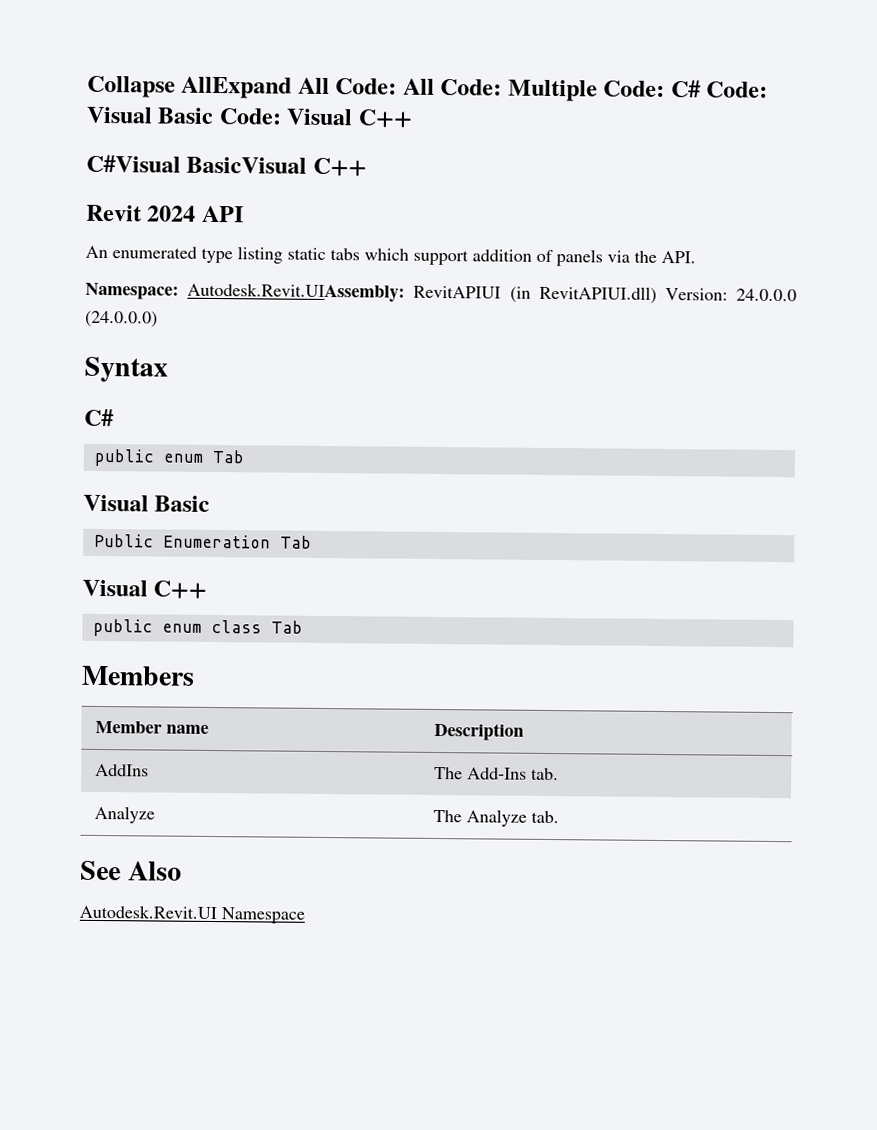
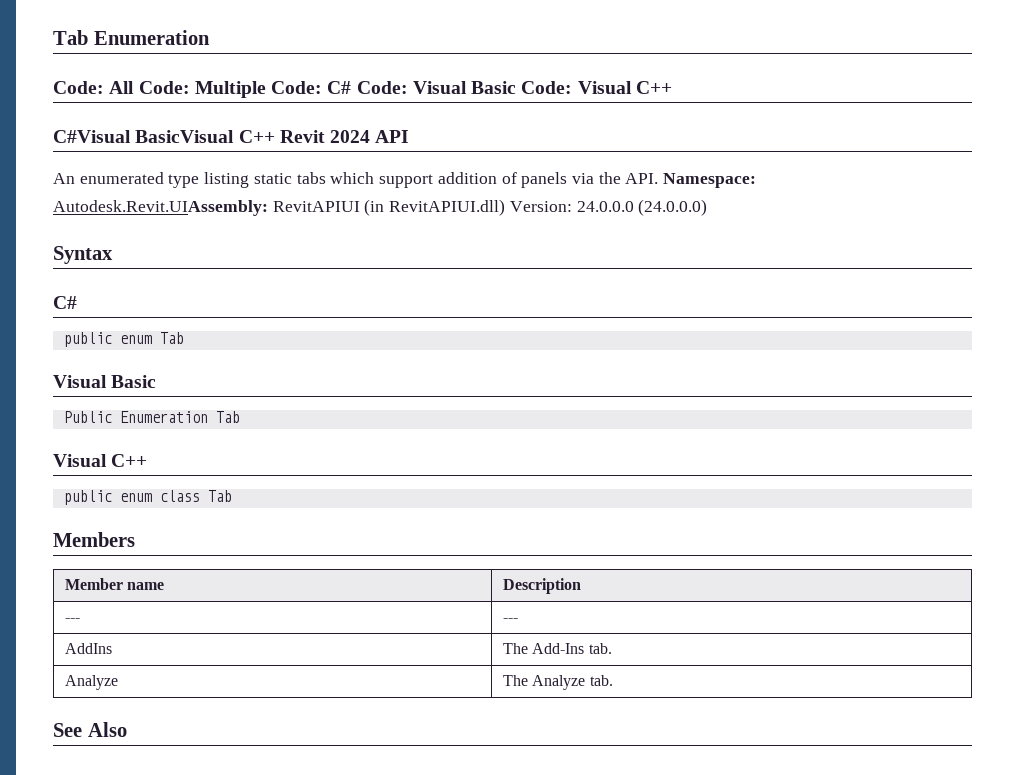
[87,75,330,99] Collapse AllExpand All -> [53,30,210,45] Tab Enumeration //
(367, 167) // -> (275, 136) none
(696, 257) // -> (659, 178) none
(525, 731) none -> [64,618,80,622] [502,618,518,622] // --- | ---
[79,904,305,924] // Autodesk.Revit.UI Namespace -> (127, 729) none

